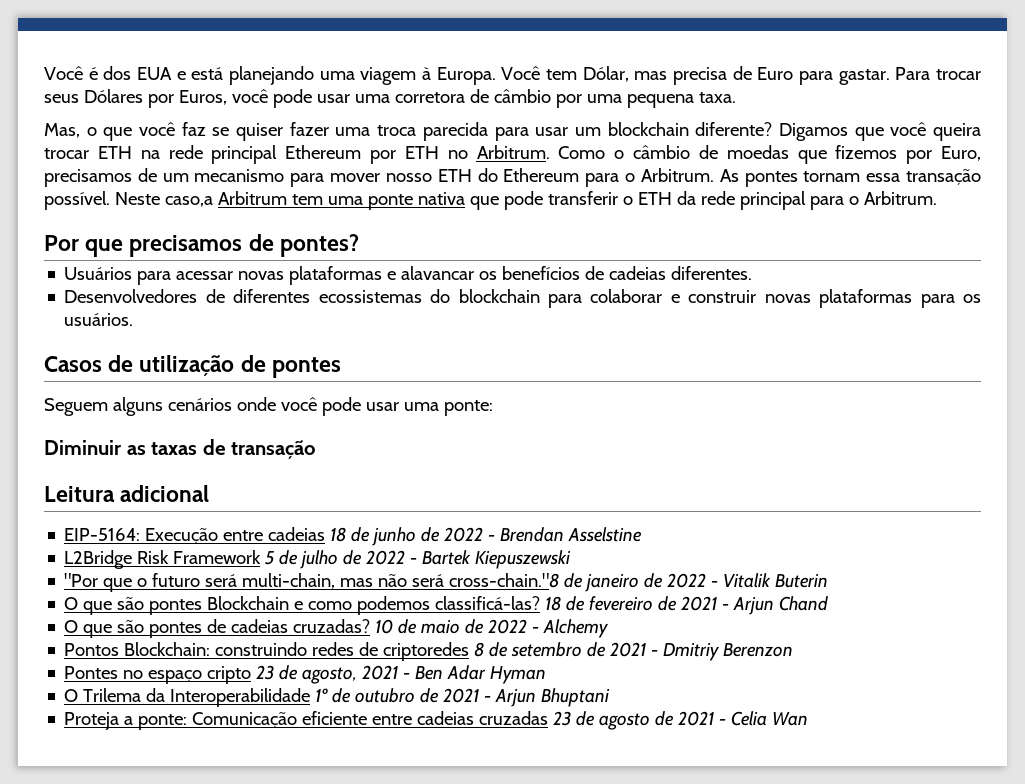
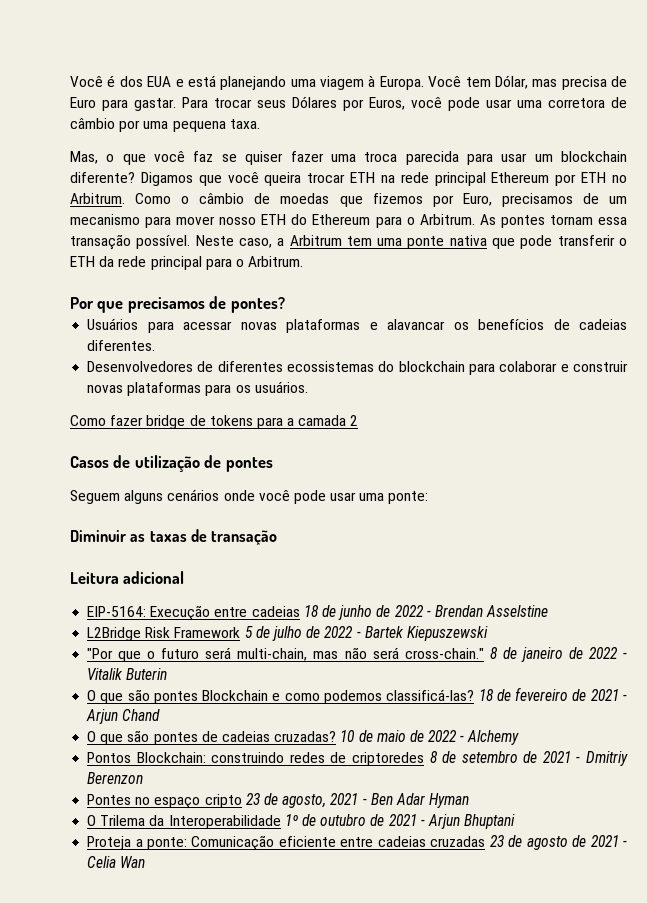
[164,196,213,207] caso,a -> [238,238,285,248] caso, a
(134, 319) none -> [70,415,359,429] // Como fazer bridge de tokens para a camada 2
[449,573,560,588] cross-chain."8 -> [404,647,498,659] cross-chain." 8

